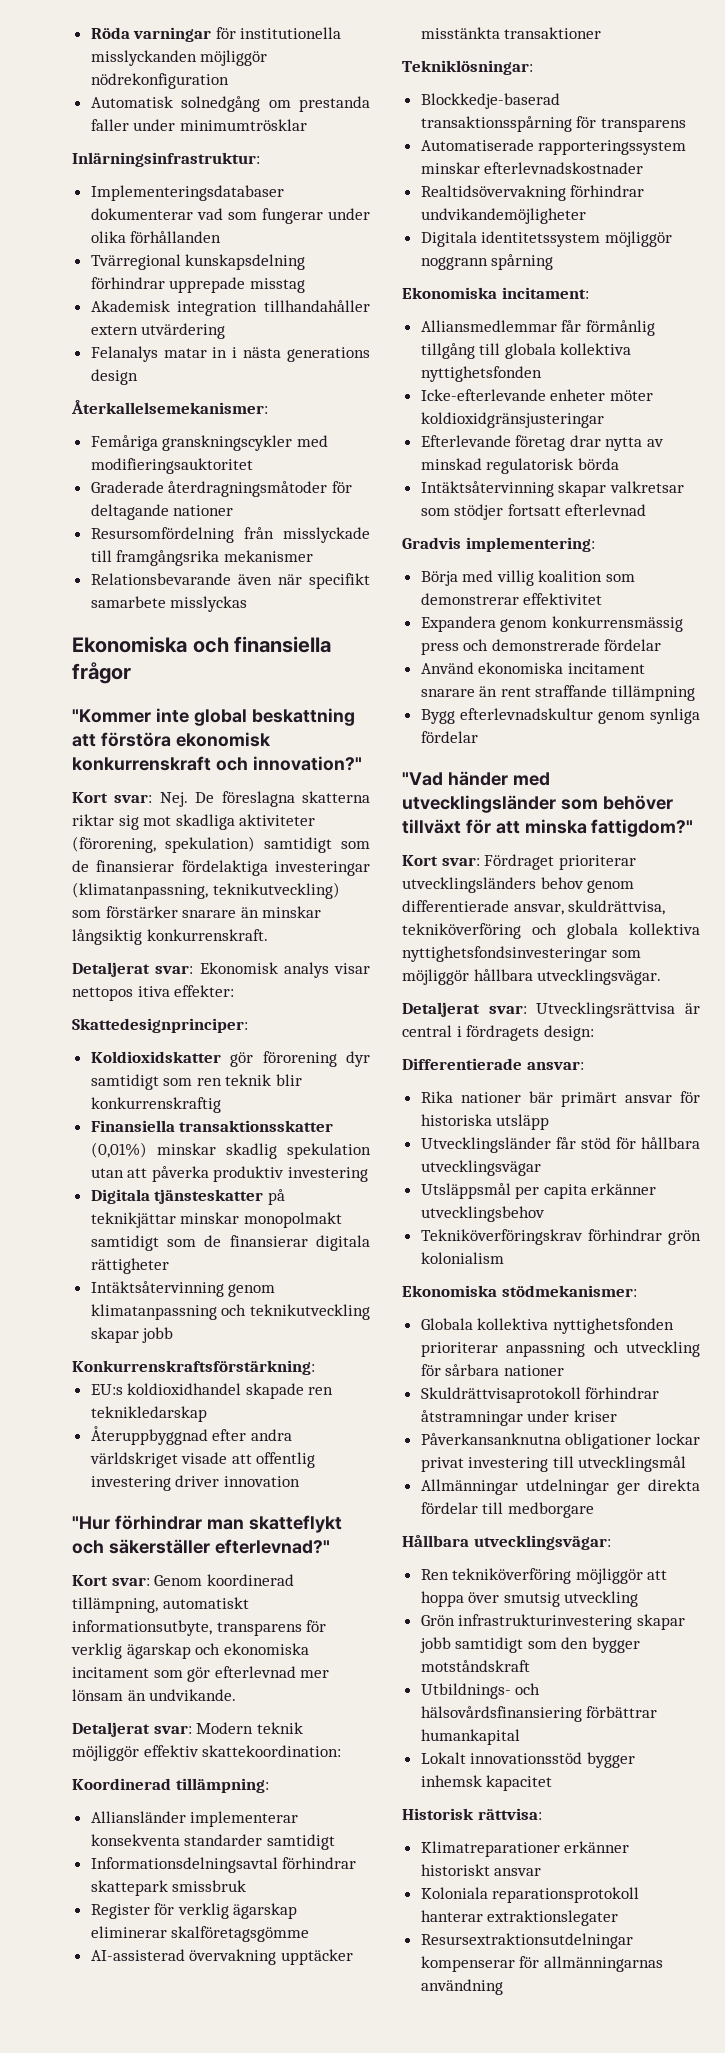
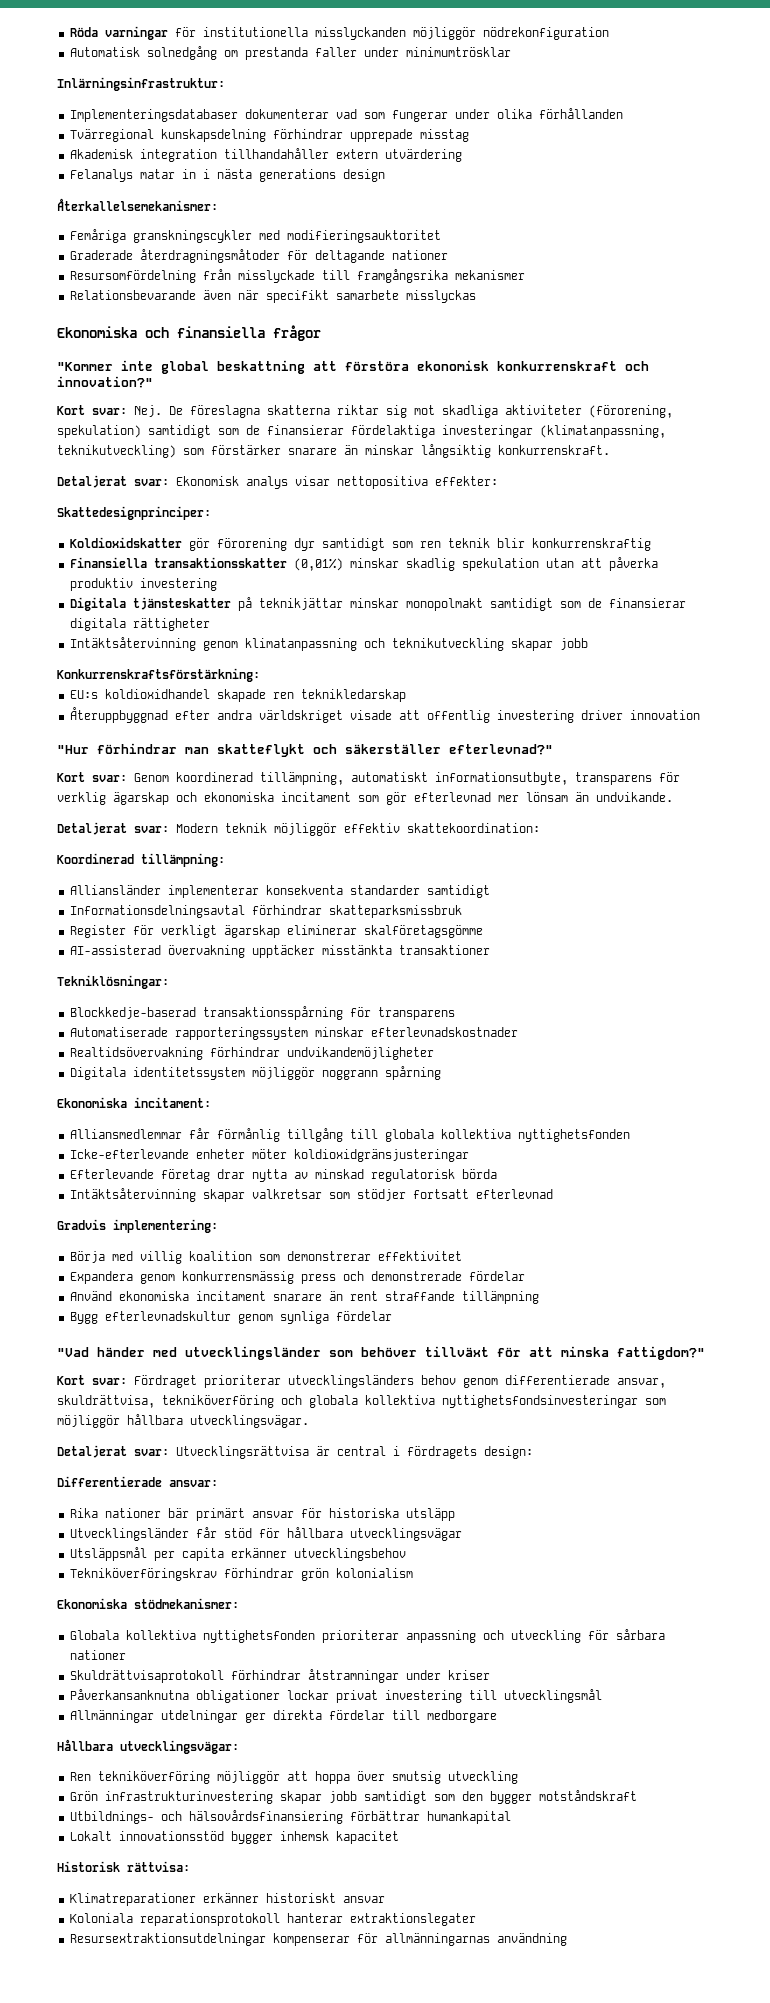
[72,986,170,1001] nettopos itiva -> [337,476,428,489] nettopositiva
[90,1880,247,1896] skattepark smissbruk -> [328,905,462,918] skatteparksmissbruk
[177,1903,229,1919] verklig -> [160,925,217,938] verkligt

